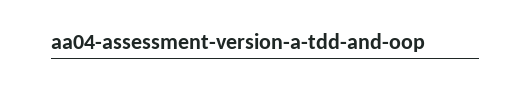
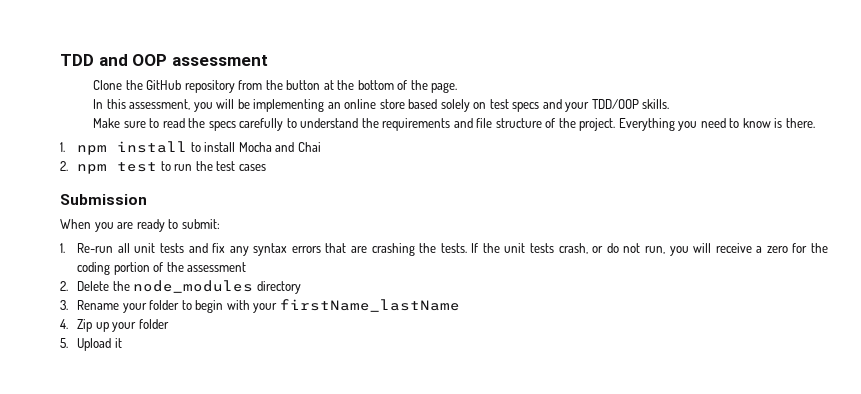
[51,33,425,52] aa04-assessment-version-a-tdd-and-oop -> [60,54,268,66] [92,80,458,93] [92,99,670,112] [92,118,815,131] [60,141,321,155] [60,161,266,174] [60,194,147,205] [60,219,220,232] [60,243,829,256] [77,262,247,275] [60,280,301,294] [60,299,460,313] [60,319,169,332] [60,338,122,351] TDD and OOP assessment // Clone the GitHub repository from the button at the bottom of the page. // In this assessment, you will be implementing an online store based solely on test specs and your TDD/OOP skills. // Make sure to read the specs carefully to understand the requirements and file structure of the project. Everything you need to know is there. // 1. npm install to install Mocha and Chai // 2. npm test to run the test cases // Submission // When you are ready to submit: // 1. Re-run all unit tests and fix any syntax errors that are crashing the tests. If the unit tests crash, or do not run, you will receive a zero for the coding portion of the assessment // 2. Delete the node_modules directory // 3. Rename your folder to begin with your firstName_lastName // 4. Zip up your folder // 5. Upload it

